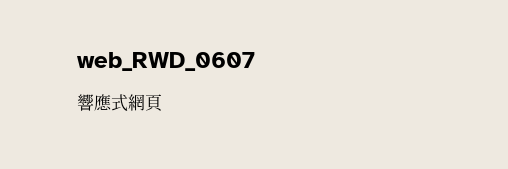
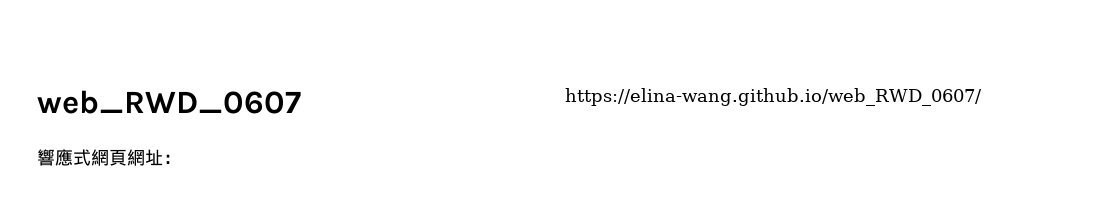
(163, 103) none -> [127,149,181,166] [565,88,982,106] 網址：https://elina-wang.github.io/web_RWD_0607/

